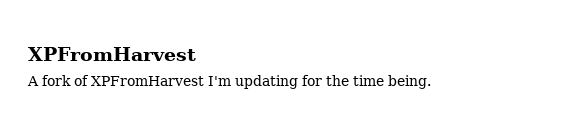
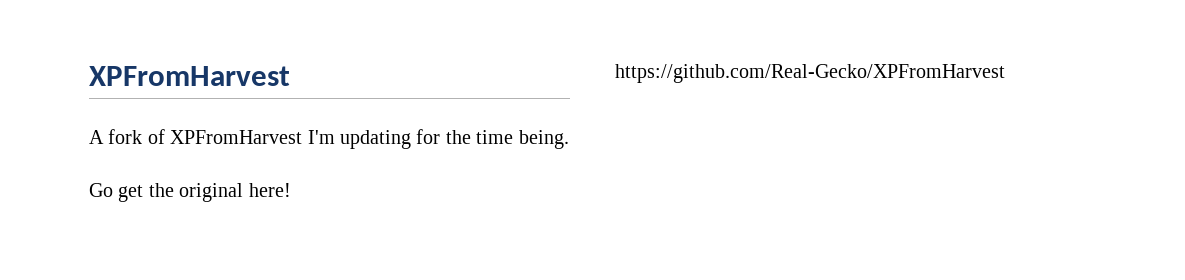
(431, 82) none -> [89,183,291,202] [615,64,1005,83] // Go get the original here! https://github.com/Real-Gecko/XPFromHarvest

